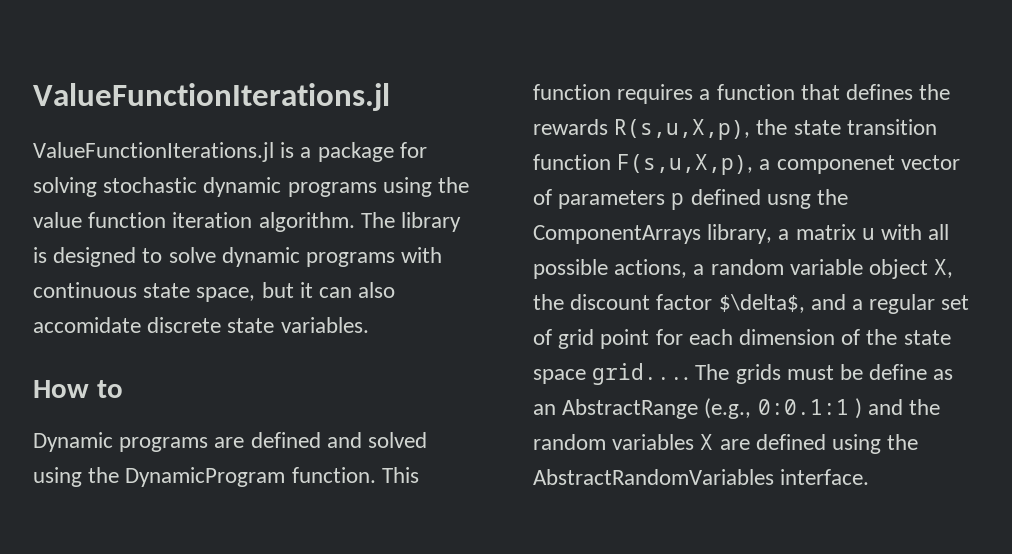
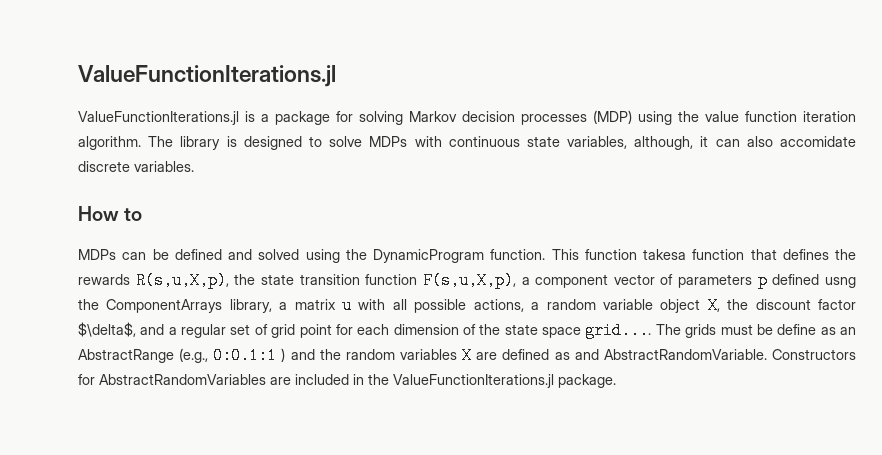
[103,177,377,197] stochastic dynamic programs -> [409,110,632,125] Markov decision processes (MDP)
[221,247,396,267] dynamic programs -> [369,136,408,147] MDPs
[196,282,294,302] space, but -> [567,136,694,150] variables, although,
[227,318,275,333] state -> (130, 166) none
[33,432,245,452] Dynamic programs are -> [78,249,169,260] MDPs can be
[617,84,711,104] requires a -> [643,249,686,260] takesa
[776,155,895,174] componenet -> [535,274,609,288] component
[832,434,919,454] [533,469,870,485] using the AbstractRandomVariables interface. -> [554,349,856,360] [78,374,616,388] as and AbstractRandomVariable. Constructors for AbstractRandomVariables are included in the ValueFunctionIterations.jl package.

